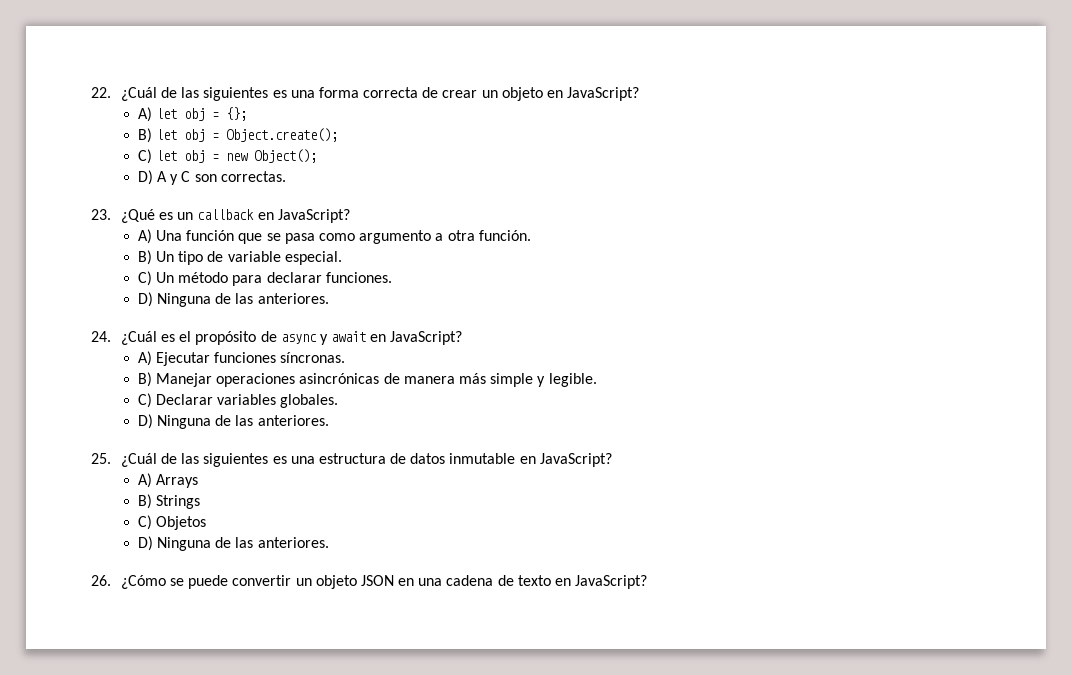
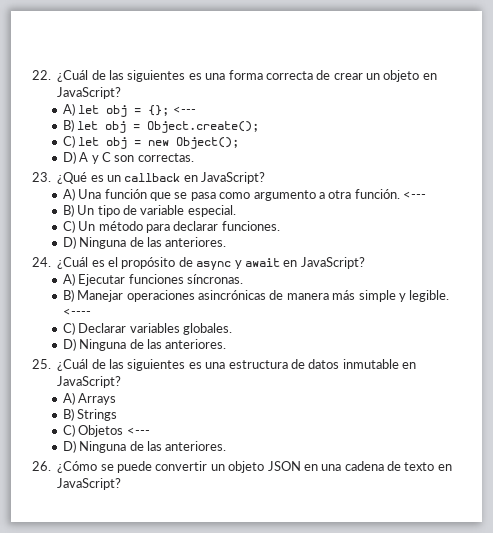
(248, 114) none -> [172,106,196,114] <---
(531, 235) none -> [403,191,427,199] <---
(597, 380) none -> [62,308,91,316] <----
(207, 523) none -> [126,427,150,435] <---

